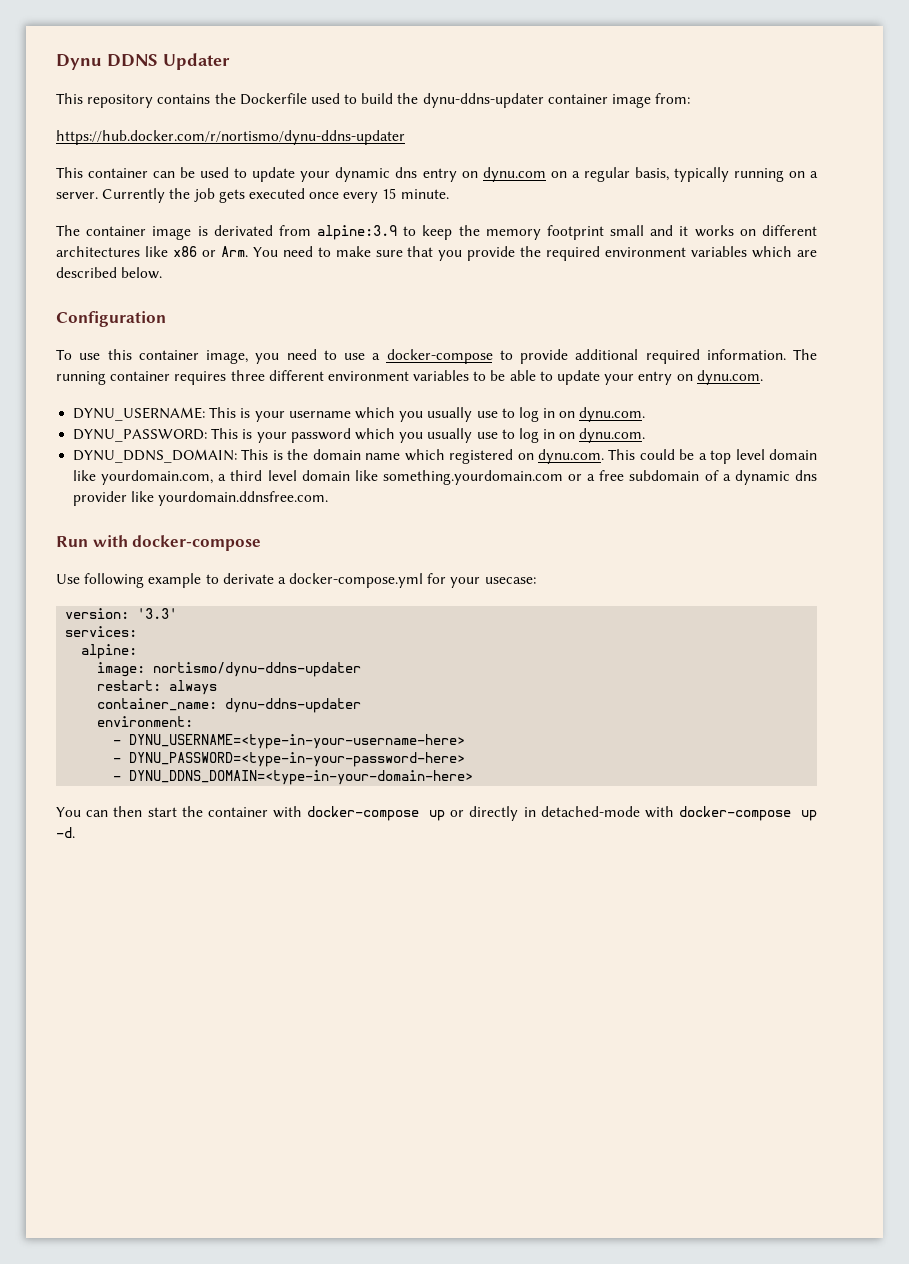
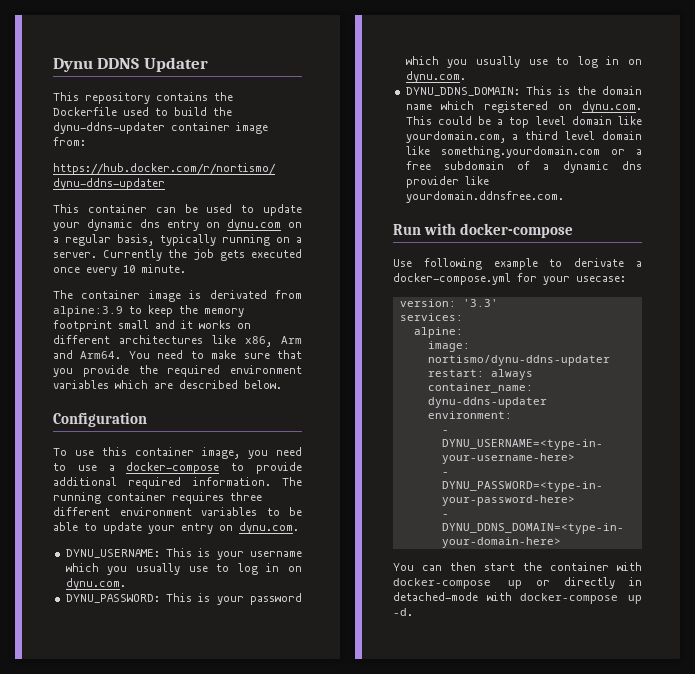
[382,188,397,199] 15 -> [123,265,135,273] 10
[172,246,248,257] x86 or Arm. -> [245,336,302,347] [53,350,122,359] x86, Arm and Arm64.

